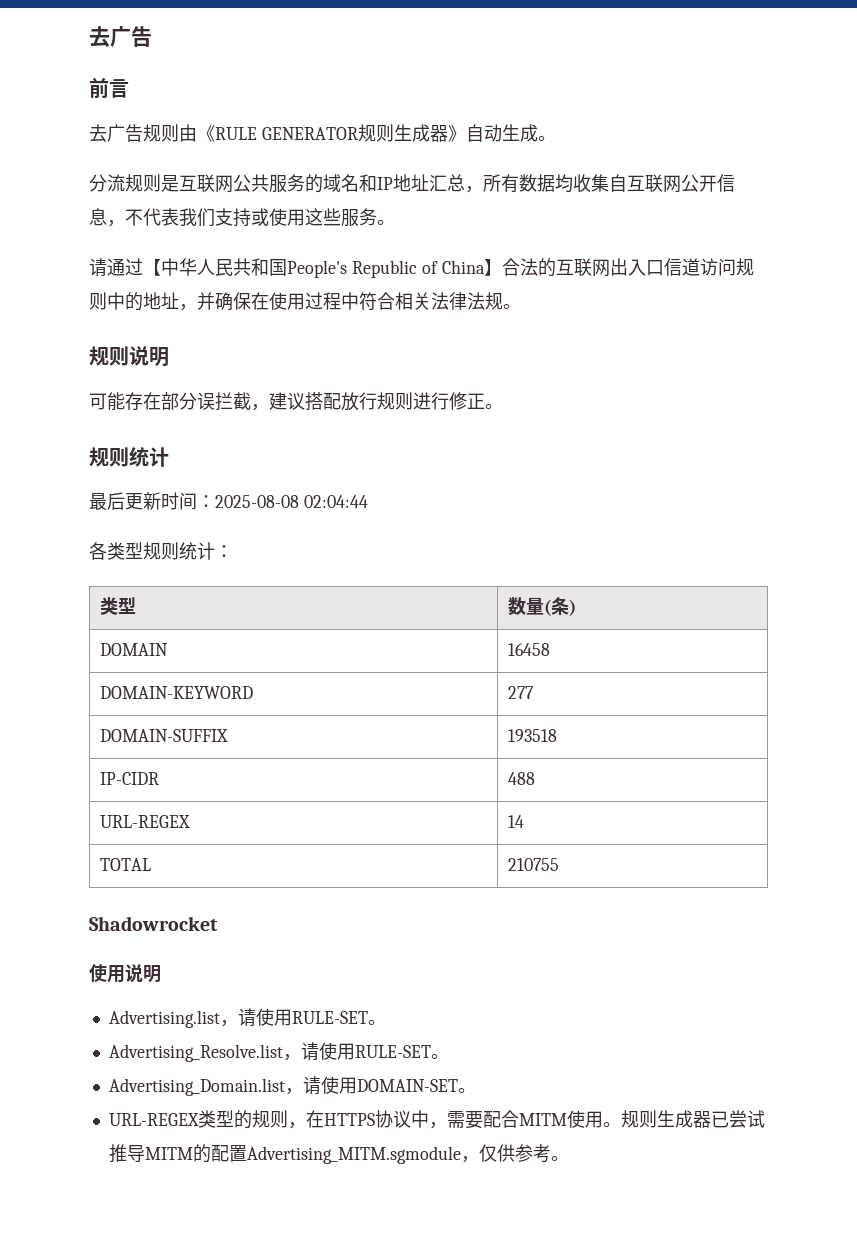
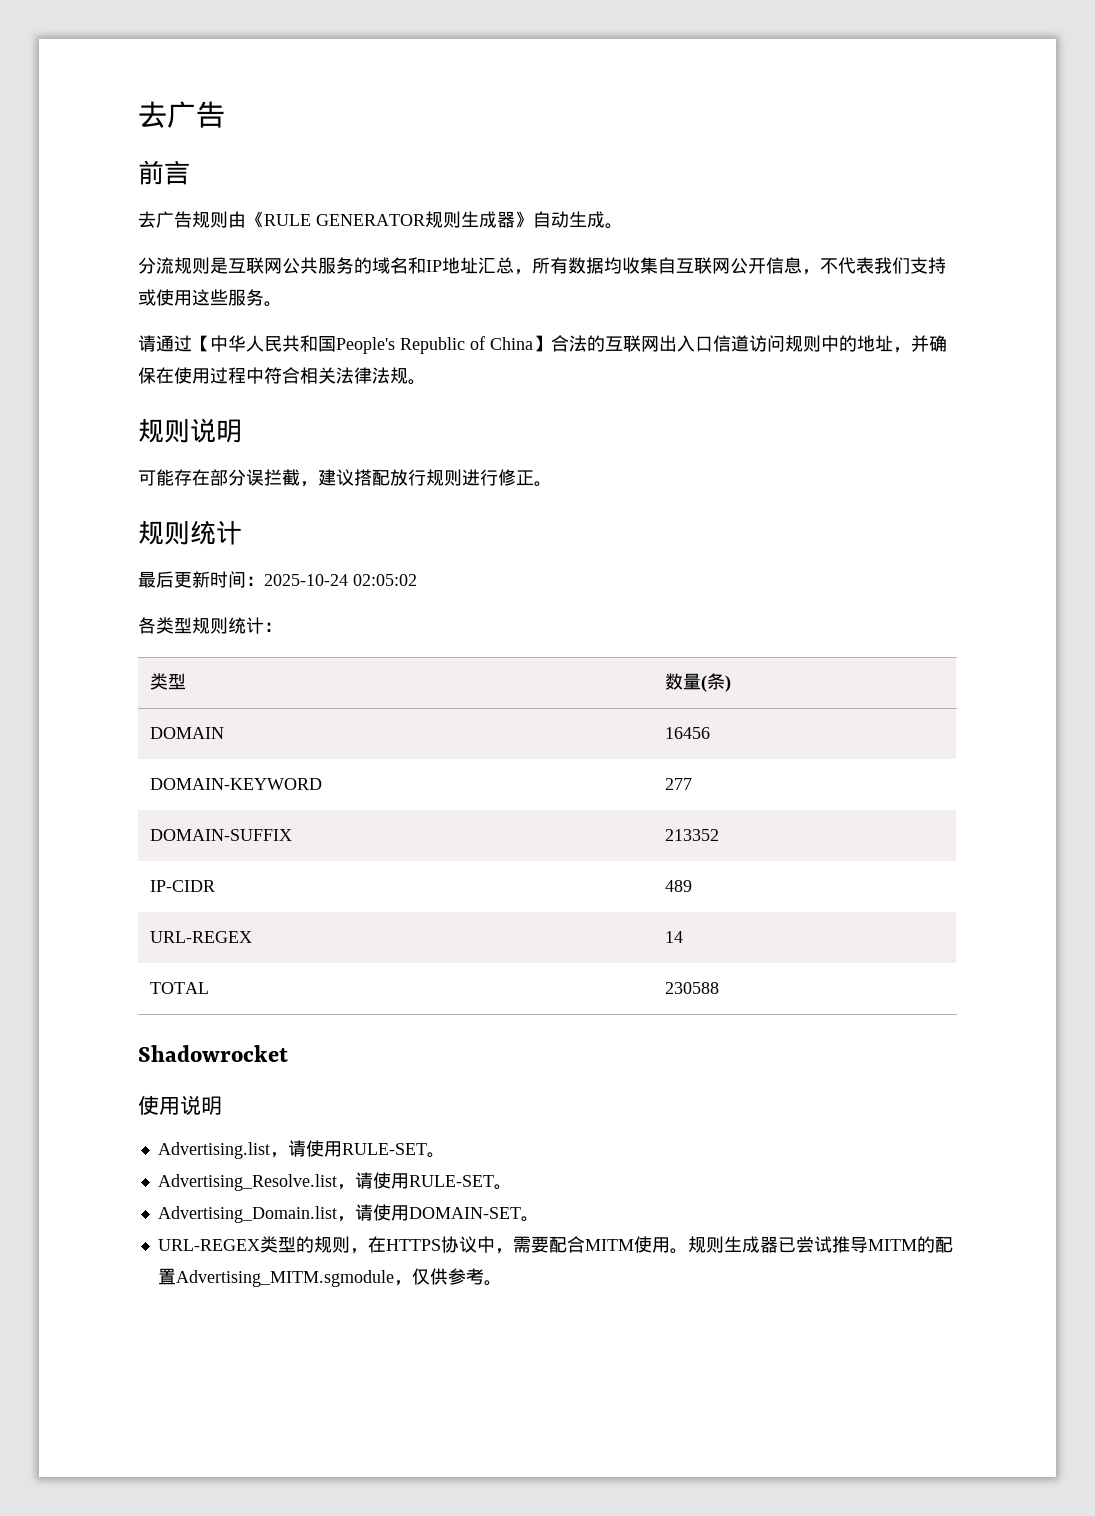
[215,495,368,508] 2025-08-08 02:04:44 -> [264,574,417,586] 2025-10-24 02:05:02
[507,643,550,656] 16458 -> [664,727,710,739] 16456
[507,729,557,742] 193518 -> [664,829,719,841] 213352
[507,772,535,785] 488 -> [664,880,692,892] 489
[507,858,559,871] 210755 -> [664,982,719,994] 230588

